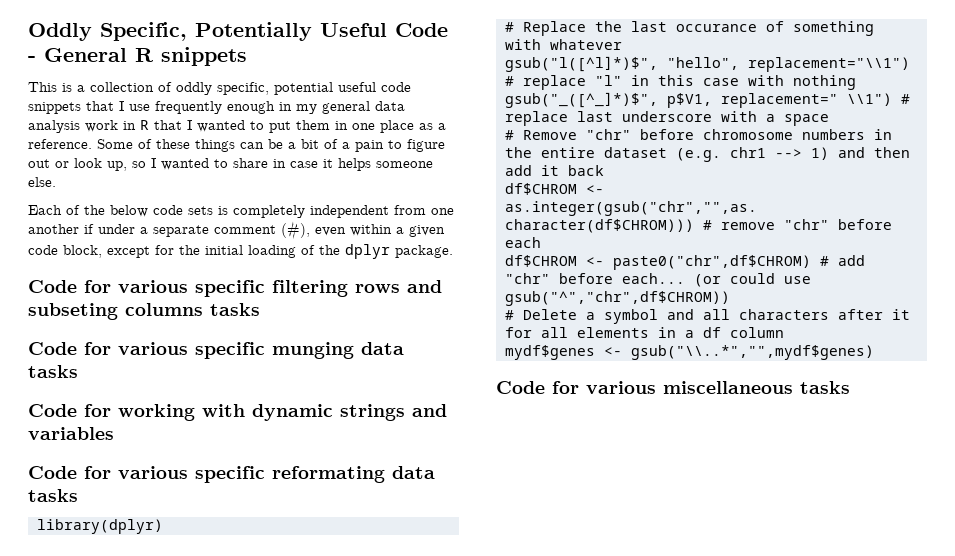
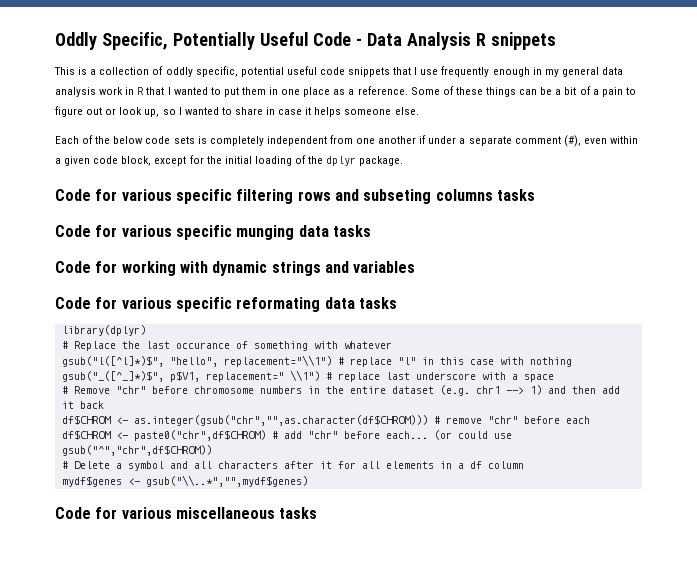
[44,48,127,62] General -> [367,32,472,50] Data Analysis

